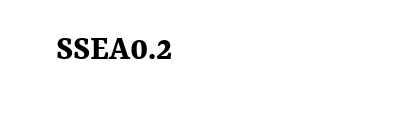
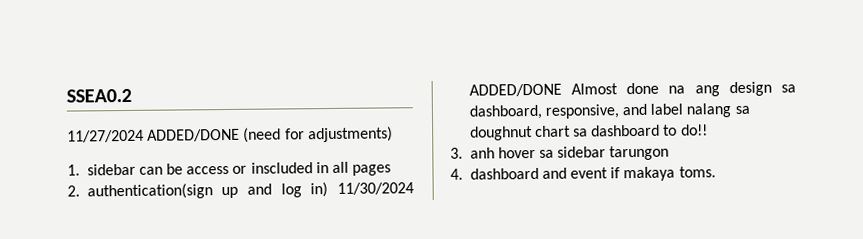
(172, 48) none -> [67,126,393,143] [67,161,392,176] [67,182,414,200] [468,81,796,97] [468,103,750,120] [469,124,708,141] [450,145,670,161] [450,166,716,182] // 11/27/2024 ADDED/DONE (need for adjustments) // 1. sidebar can be access or inscluded in all pages // 2. authentication(sign up and log in) 11/30/2024 ADDED/DONE Almost done na ang design sa dashboard, responsive, and label nalang sa doughnut chart sa dashboard to do!! // 3. anh hover sa sidebar tarungon // 4. dashboard and event if makaya toms.

